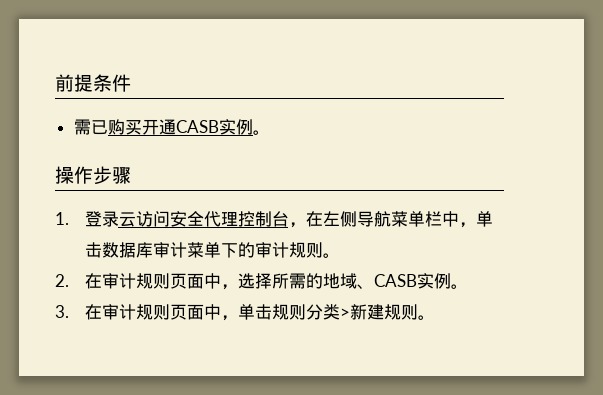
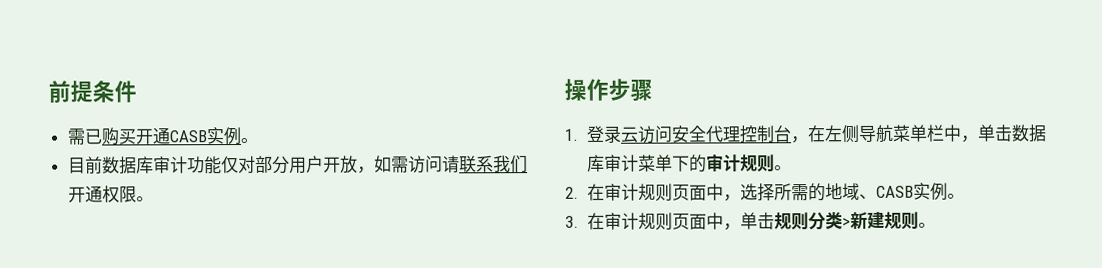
(270, 132) none -> [67,155,528,175] [67,185,154,203] // 目前数据库审计功能仅对部分用户开放，如需访问请联系我们开通权限。

